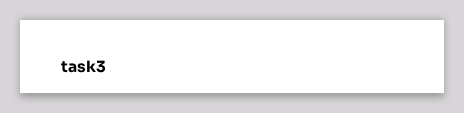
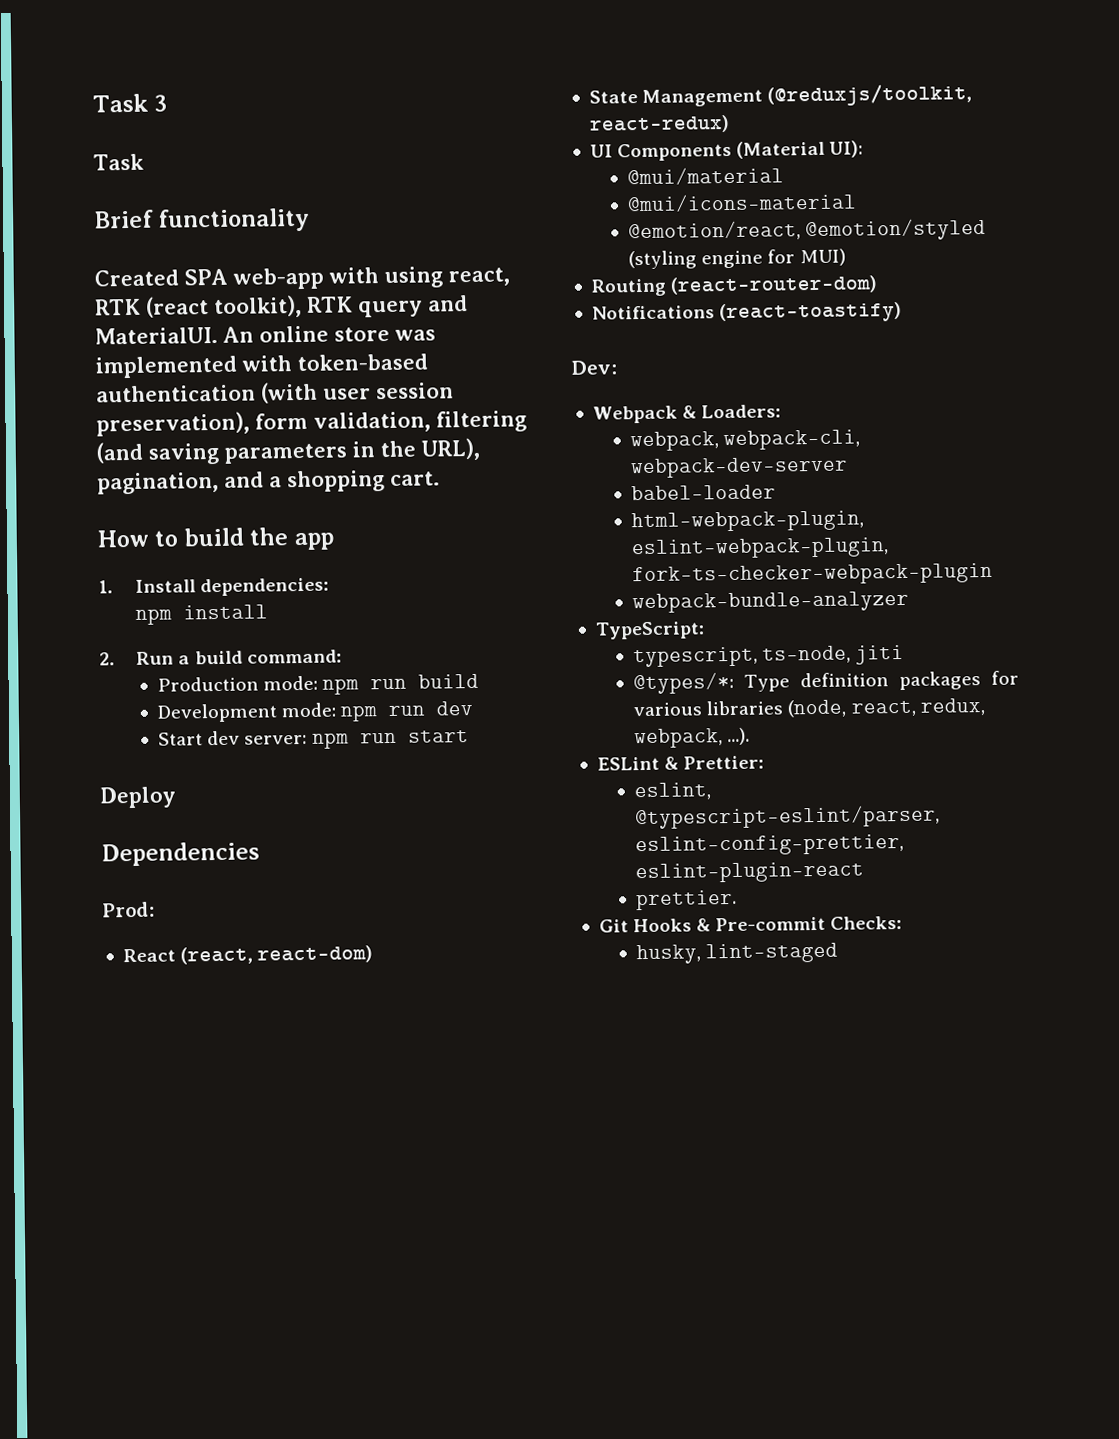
[61,60,106,73] task3 -> [92,93,168,113] [93,153,144,171] [94,207,311,233] [94,266,510,290] [95,294,468,319] [95,325,436,345] [95,353,428,379] [96,381,454,404] [96,410,527,437] [96,437,480,465] [97,470,440,495] [97,527,334,551] [98,577,330,597] [135,604,269,625] [99,649,342,666] [157,673,480,695] [157,701,474,723] [158,730,469,749] [100,786,177,809] [101,841,260,867] [102,901,155,918] [122,945,374,965] [588,83,973,107] [588,114,730,134] [589,140,864,162] [627,166,785,186] [627,192,858,213] [628,217,987,242] [628,248,846,270] [590,275,879,297] [591,301,903,324] [571,360,617,375] [592,404,782,424] [630,429,861,452] [630,456,849,479] [631,484,777,501] [631,510,865,533] [631,537,890,560] [632,562,994,587] [632,590,910,614] [594,621,705,640] [633,644,905,668] [633,670,1019,695] [633,698,985,718] [634,727,751,749] [596,755,765,771] [634,782,712,801] [635,804,941,830] [635,833,905,857] [635,861,865,884] [636,889,738,911] [598,916,903,933] [636,942,839,965] Task 3 // Task // Brief functionality // Created SPA web-app with using react, RTK (react toolkit), RTK query and MaterialUI. An online store was implemented with token-based authentication (with user session preservation), form validation, filtering (and saving parameters in the URL), pagination, and a shopping cart. // How to build the app // 1. Install dependencies: // npm install // 2. Run a build command: // Production mode: npm run build // Development mode: npm run dev // Start dev server: npm run start // Deploy // Dependencies // Prod: // React (react, react-dom) // State Management (@reduxjs/toolkit, react-redux) // UI Components (Material UI): // @mui/material // @mui/icons-material // @emotion/react, @emotion/styled (styling engine for MUI) // Routing (react-router-dom) // Notifications (react-toastify) // Dev: // Webpack & Loaders: // webpack, webpack-cli, webpack-dev-server // babel-loader // html-webpack-plugin, eslint-webpack-plugin, fork-ts-checker-webpack-plugin // webpack-bundle-analyzer // TypeScript: // typescript, ts-node, jiti // @types/*: Type definition packages for various libraries (node, react, redux, webpack, ...). // ESLint & Prettier: // eslint, @typescript-eslint/parser, eslint-config-prettier, eslint-plugin-react // prettier. // Git Hooks & Pre-commit Checks: // husky, lint-staged

